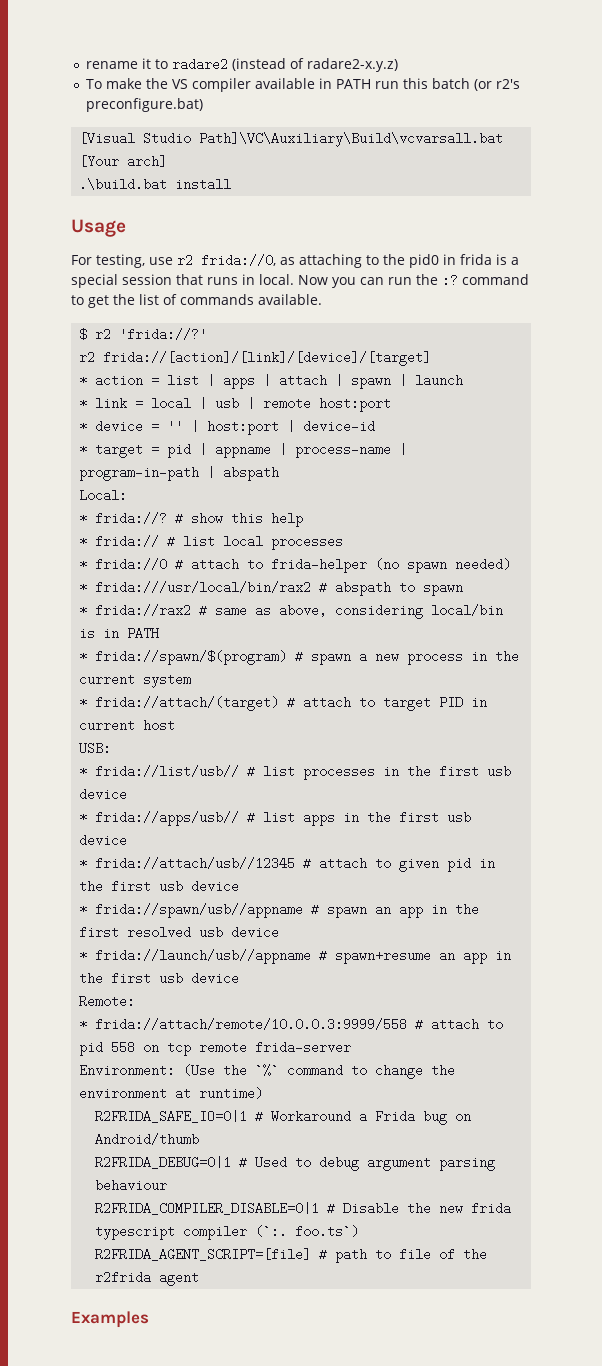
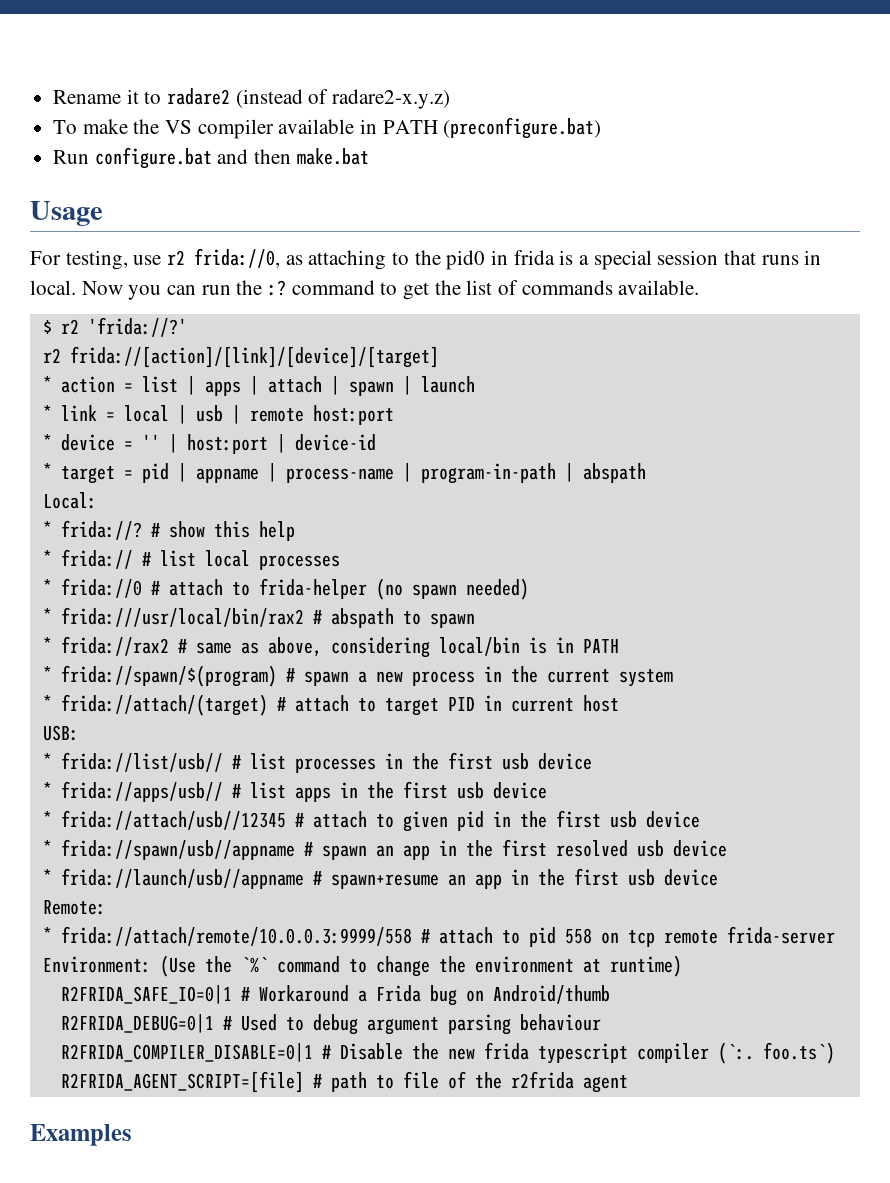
[85,61,138,69] rename -> [53,90,122,104] Rename
[374,78,520,91] [85,98,203,112] [79,132,504,147] [79,155,168,168] [79,178,232,191] run this batch (or r2's preconfigure.bat) // [Visual Studio Path]\VC\Auxiliary\Build\vcvarsall.bat [Your arch] // .\build.bat install -> [443,117,602,139] [53,147,369,169] (preconfigure.bat) // Run configure.bat and then make.bat

